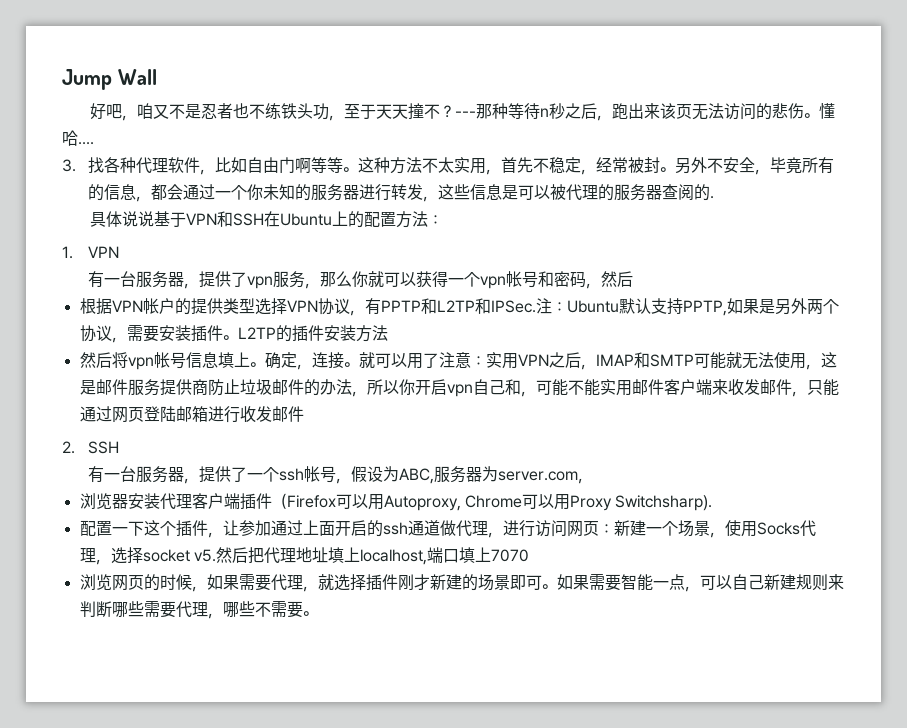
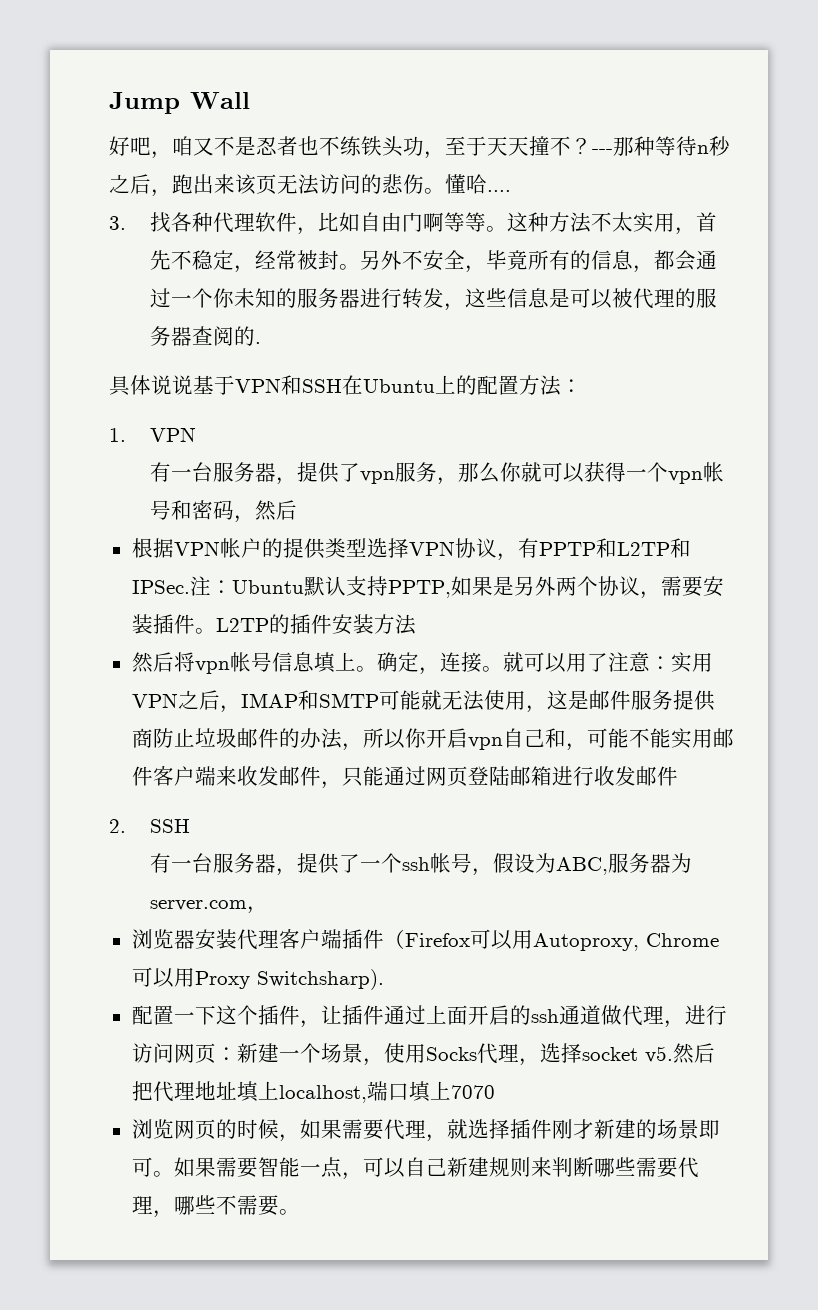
[238,520,271,536] 参加 -> [341,1005,384,1025] 插件

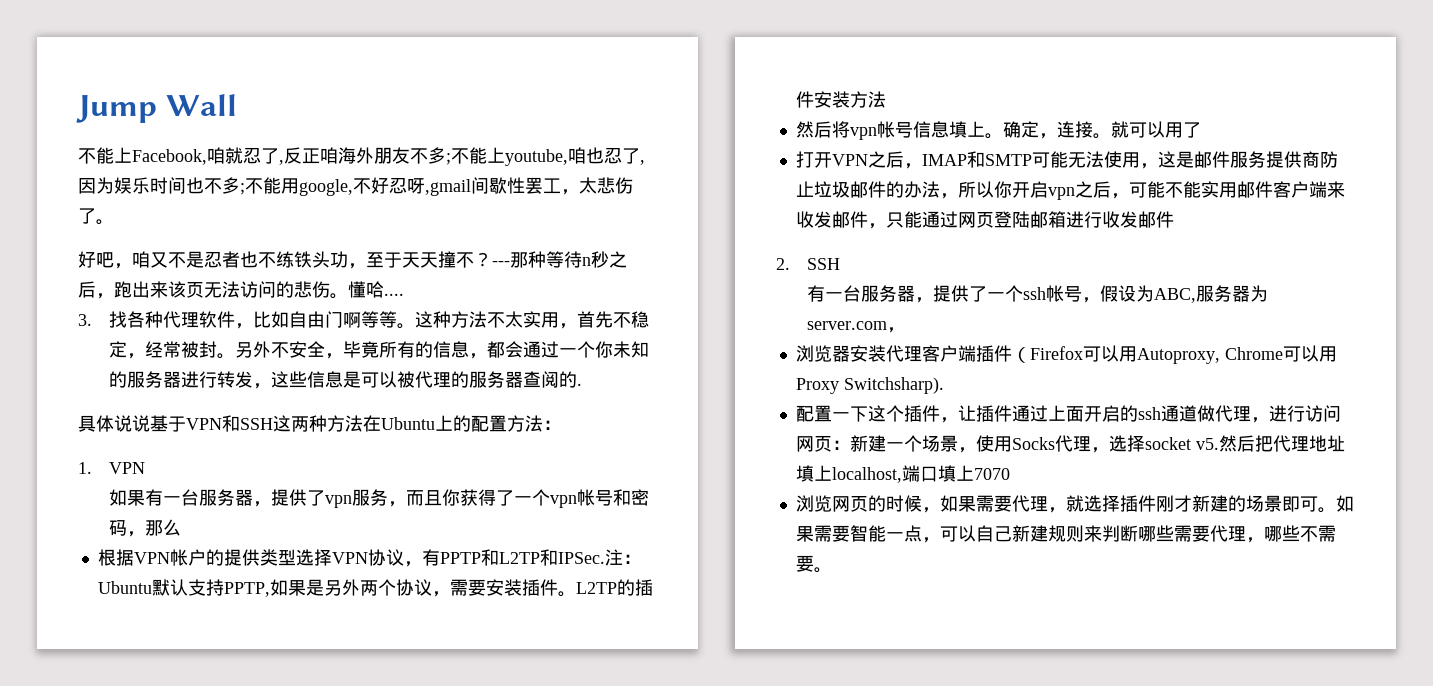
(250, 100) none -> [78,147,645,166] [78,177,633,196] [78,208,114,225] // 不能上Facebook,咱就忍了,反正咱海外朋友不多;不能上youtube,咱也忍了,因为娱乐时间也不多;不能用google,不好忍呀,gmail间歇性罢工，太悲伤了。
(342, 386) none -> [273,415,363,432] 这两种方法
(196, 434) none -> [109,489,146,506] 如果
[457,462,626,483] 那么你就可以获得 -> [406,489,515,506] 而且你获得了
[254,500,297,521] 然后 -> [145,519,182,536] 那么
[607,652,713,673] 注意：实用 -> [795,151,832,168] // 打开
[420,690,442,710] 就 -> (1068, 159) none
[502,728,566,748] 自己和 -> [1074,181,1111,198] 之后

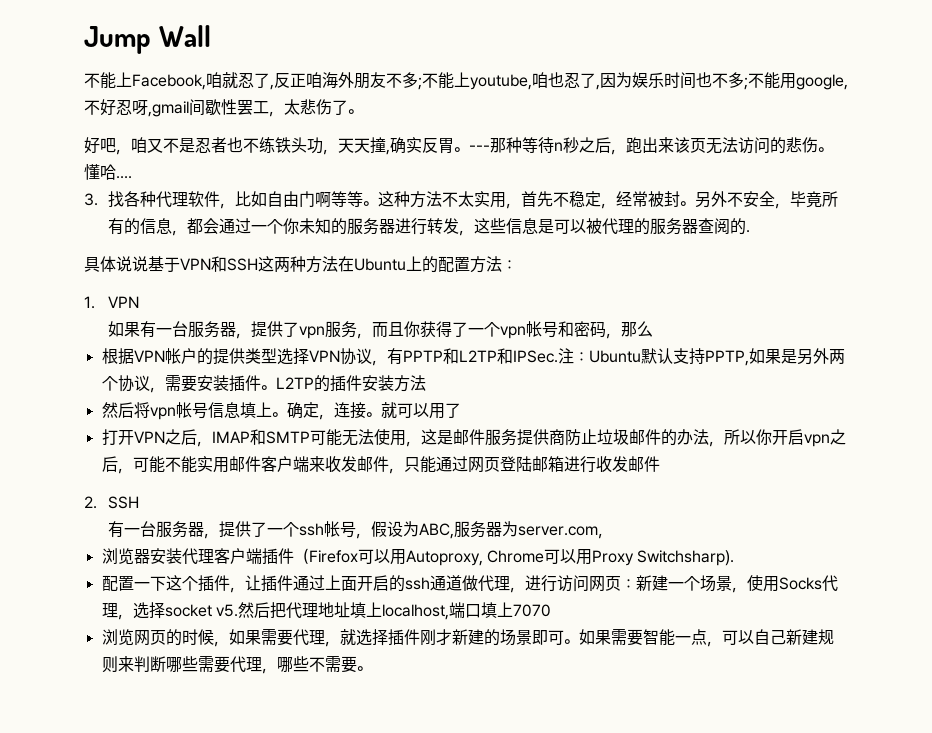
[366,251,492,268] 至于天天撞不？ -> [338,137,469,155] 天天撞,确实反胃。

